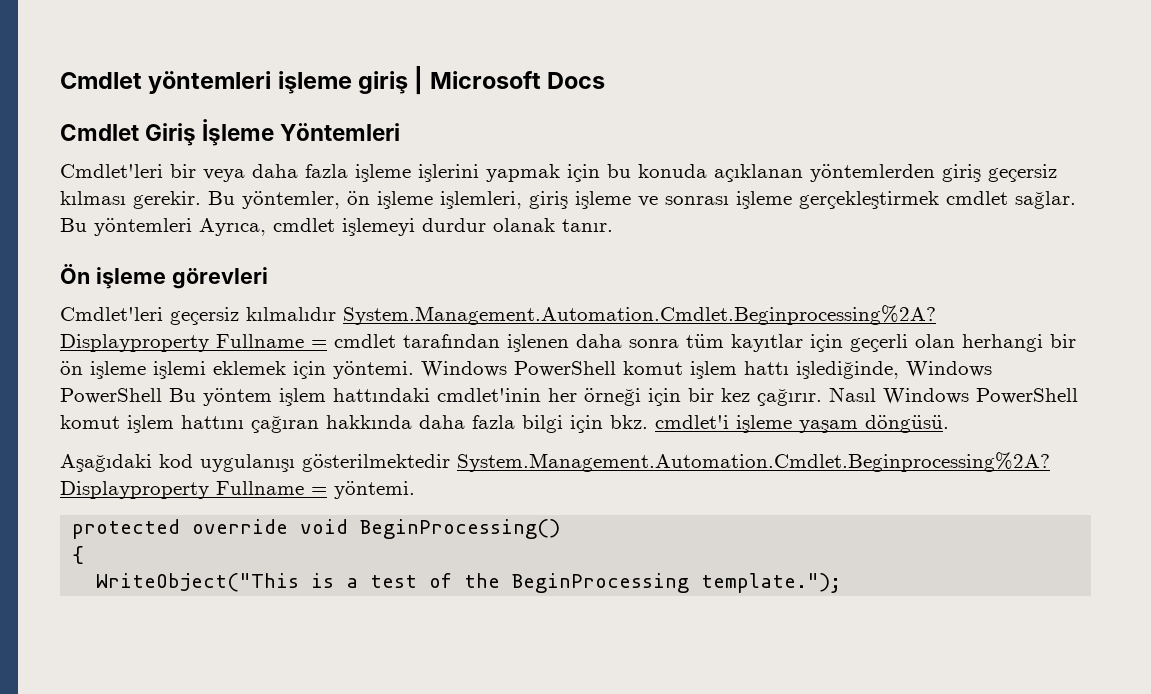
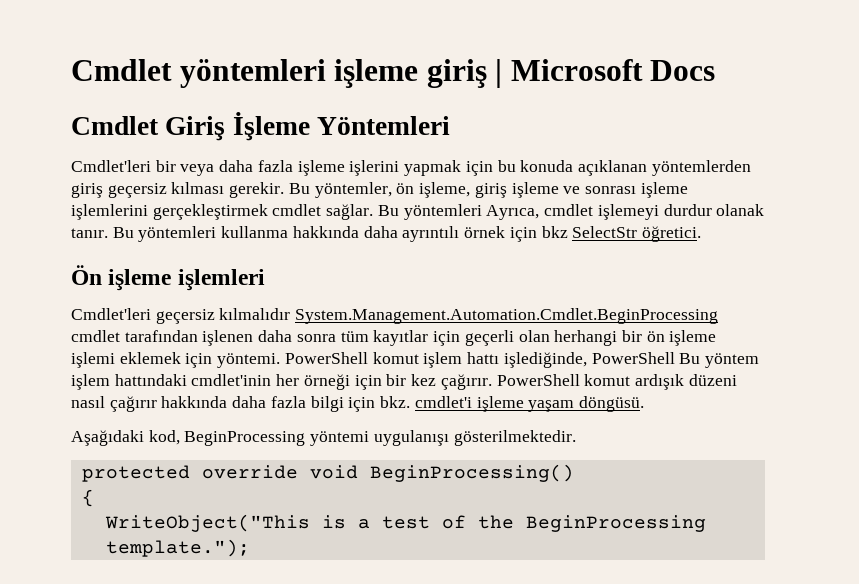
[377,191,522,209] işleme işlemleri, -> [419,182,471,198] işleme,
(792, 200) none -> [71,204,148,220] işlemlerini
(613, 225) none -> [112,226,701,242] Bu yöntemleri kullanma hakkında daha ayrıntılı örnek için bkz SelectStr öğretici.
[171,267,268,289] görevleri -> [177,269,265,291] işlemleri
[343,305,936,325] [60,334,327,352] System.Management.Automation.Cmdlet.Beginprocessing%2A? Displayproperty Fullname = -> [295,308,719,324] System.Management.Automation.Cmdlet.BeginProcessing
[421,361,507,377] Windows -> (281, 360) none
[906,361,992,377] Windows -> (587, 360) none
[829,387,1078,404] [60,415,319,433] Nasıl Windows PowerShell komut işlem hattını çağıran -> [496,374,737,390] [71,396,157,412] PowerShell komut ardışık düzeni nasıl çağırır
[159,452,1050,472] [60,481,415,499] kod uygulanışı gösterilmektedir System.Management.Automation.Cmdlet.Beginprocessing%2A? Displayproperty Fullname = yöntemi. -> [148,430,576,446] kod, BeginProcessing yöntemi uygulanışı gösterilmektedir.

